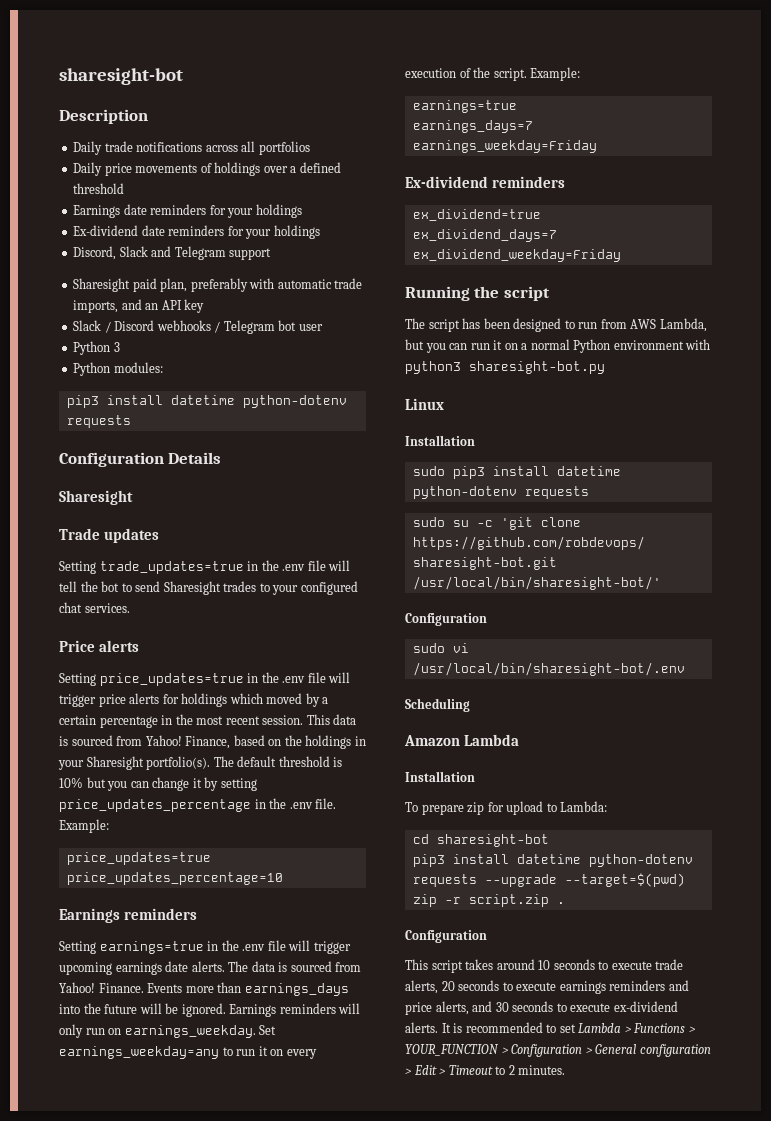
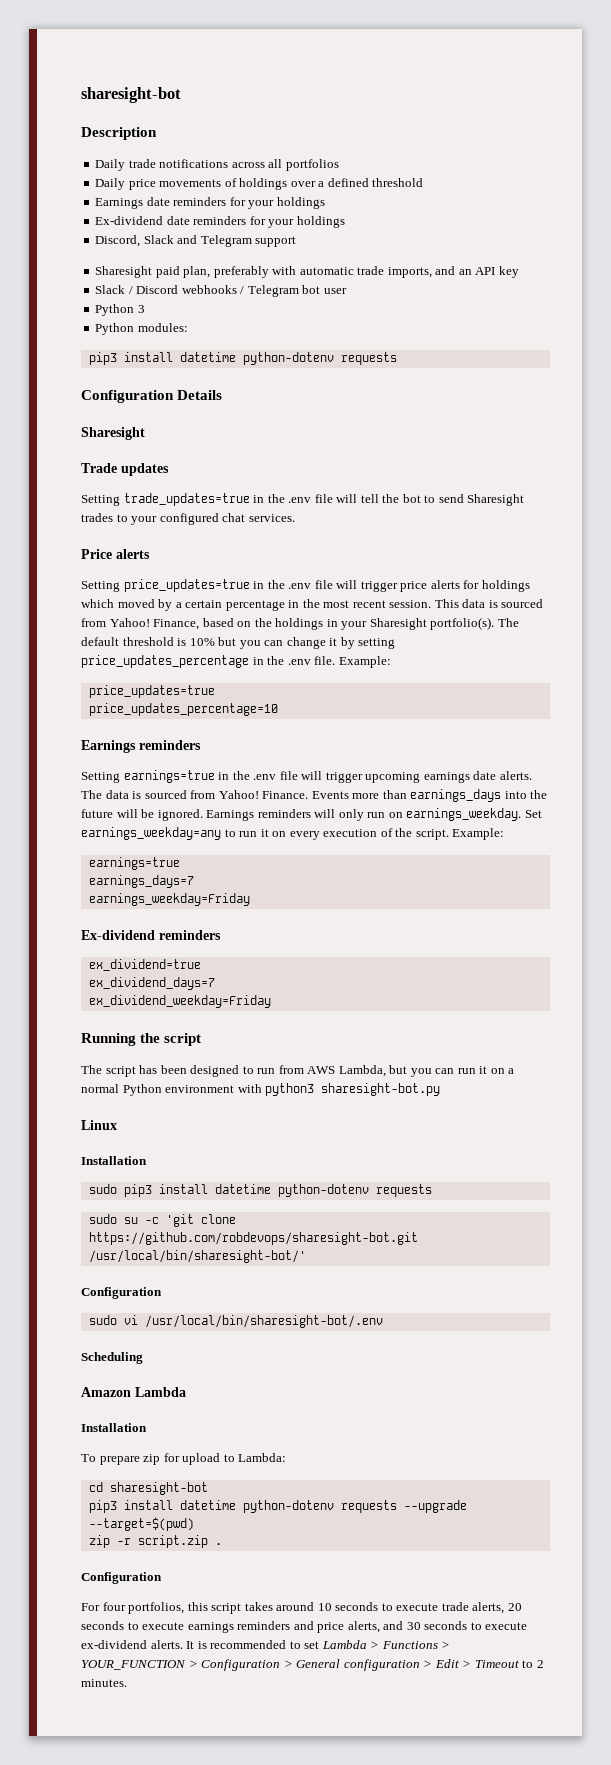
[405,959,428,970] This -> [81,1602,208,1614] For four portfolios, this

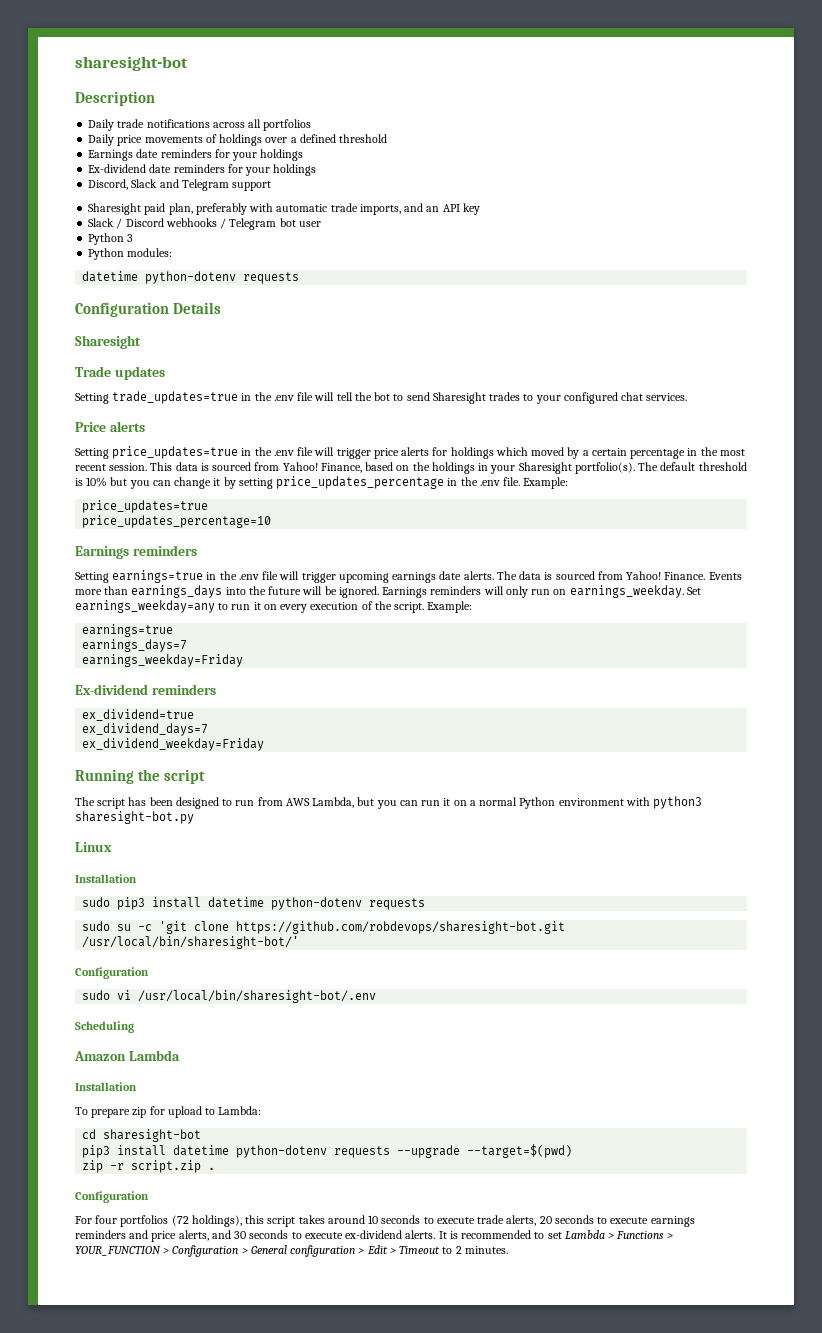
[88,352,173,365] pip3 install -> (173, 252) none
[128,1602,185,1614] portfolios, -> [120,1215,242,1227] portfolios (72 holdings),

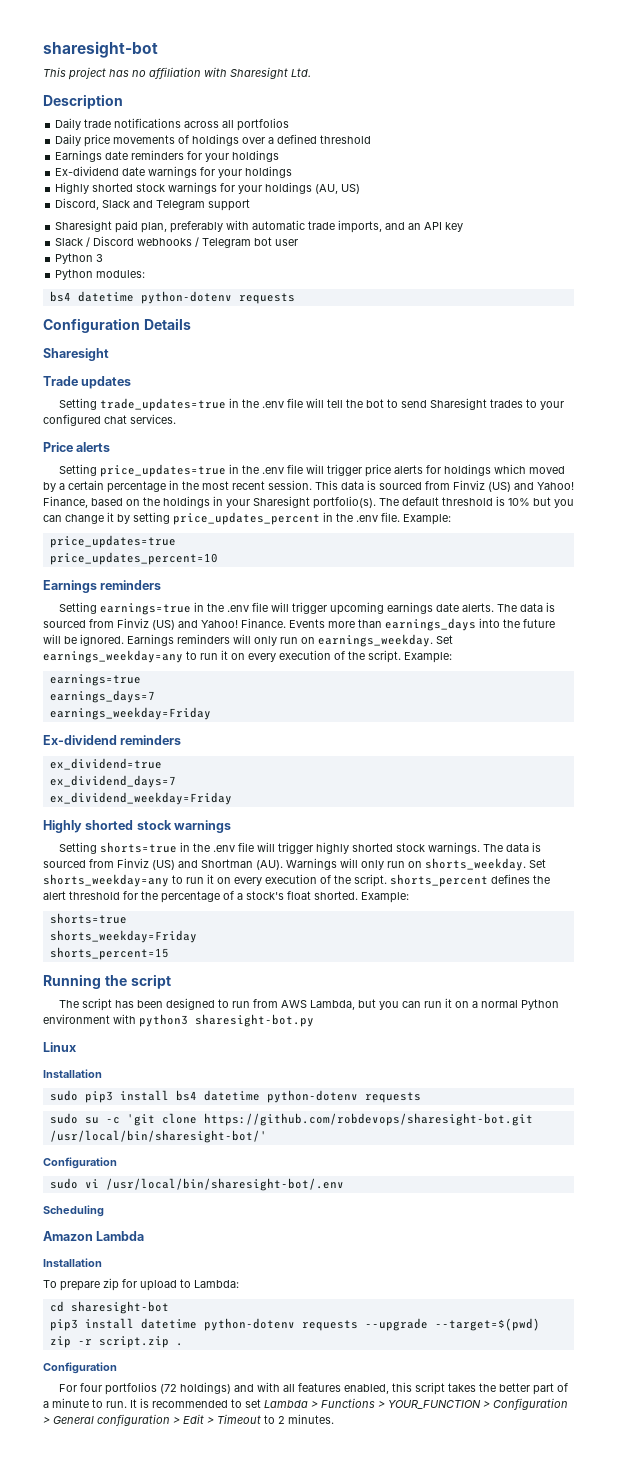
[75,56,188,71] sharesight-bot -> [43,41,158,58] [43,67,311,80] sharesight-bot // This project has no affiliation with Sharesight Ltd.
[173,164,317,176] reminders for your holdings -> [148,166,293,178] [55,182,361,194] warnings for your holdings // Highly shorted stock warnings for your holdings (AU, US)
(173, 252) none -> [49,291,71,302] bs4
(280, 466) none -> [453,480,534,492] Finviz (US) and
[276,476,445,489] price_updates_percentage -> [173,512,320,525] price_updates_percent
[82,515,272,528] price_updates_percentage=10 -> [49,552,218,565] price_updates_percent=10
(623, 575) none -> [117,618,198,630] Finviz (US) and
(265, 744) none -> [43,820,232,833] [59,842,542,854] [43,858,546,871] [43,874,550,887] [43,891,409,903] [49,913,127,924] [49,930,197,943] [49,947,169,960] // Highly shorted stock warnings // Setting shorts=true in the .env file will trigger highly shorted stock warnings. The data is sourced from Finviz (US) and Shortman (AU). Warnings will only run on shorts_weekday. Set shorts_weekday=any to run it on every execution of the script. shorts_percent defines the alert threshold for the percentage of a stock's float shorted. Example: // shorts=true // shorts_weekday=Friday // shorts_percent=15
(202, 902) none -> [175,1090,197,1101] bs4
[191,1215,695,1227] [75,1230,436,1242] holdings), this script takes around 10 seconds to execute trade alerts, 20 seconds to execute earnings reminders and price alerts, and 30 seconds to execute ex-dividend alerts. -> [180,1382,569,1395] [43,1398,127,1408] holdings) and with all features enabled, this script takes the better part of a minute to run.

